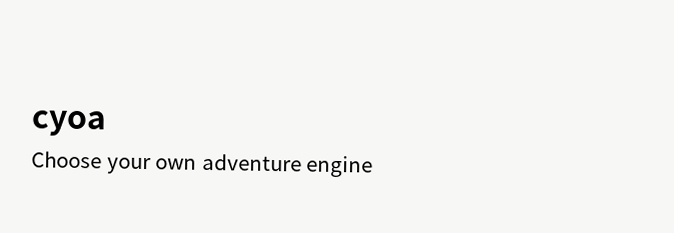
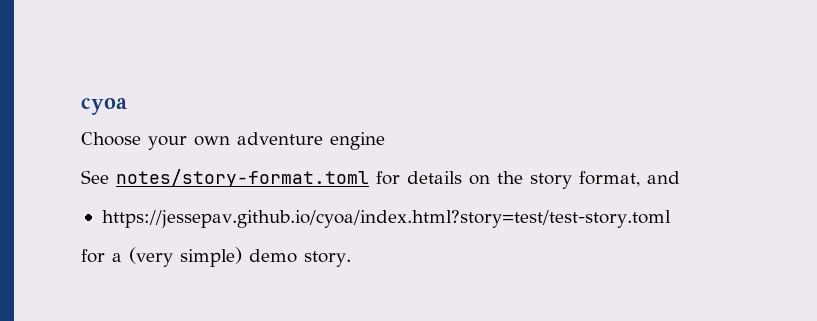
(374, 166) none -> [81,169,680,189] [101,210,671,228] [81,247,351,267] // See notes/story-format.toml for details on the story format, and // https://jessepav.github.io/cyoa/index.html?story=test/test-story.toml // for a (very simple) demo story.

